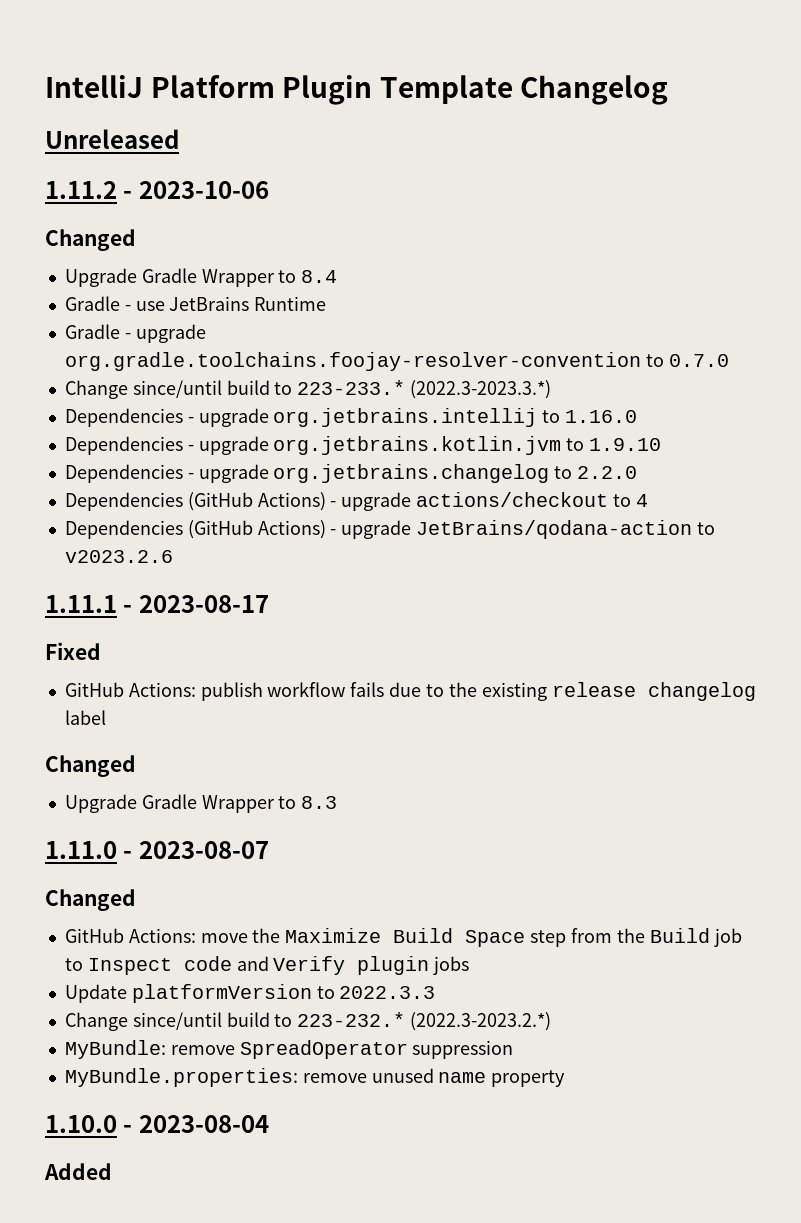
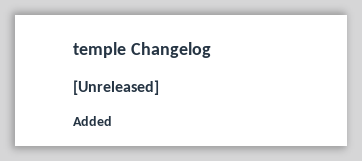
[45,75,669,105] [45,129,179,149] [45,181,269,199] [45,229,136,251] [64,268,338,287] [64,296,327,311] [64,324,206,343] [64,352,729,371] [64,380,552,399] [64,408,638,427] [64,436,662,455] [64,464,638,483] [64,492,648,511] [64,520,715,539] [64,550,173,563] [45,595,269,613] [45,642,101,660] [64,682,756,701] [64,710,106,725] [45,755,136,777] [64,794,338,813] [45,841,269,859] [45,889,136,911] [64,928,742,947] [64,956,470,975] [64,984,436,1003] [64,1012,552,1031] [64,1040,514,1059] [64,1068,566,1087] [45,1115,269,1133] IntelliJ Platform Plugin Template Changelog // Unreleased // 1.11.2 - 2023-10-06 // Changed // Upgrade Gradle Wrapper to 8.4 // Gradle - use JetBrains Runtime // Gradle - upgrade org.gradle.toolchains.foojay-resolver-convention to 0.7.0 // Change since/until build to 223-233.* (2022.3-2023.3.*) // Dependencies - upgrade org.jetbrains.intellij to 1.16.0 // Dependencies - upgrade org.jetbrains.kotlin.jvm to 1.9.10 // Dependencies - upgrade org.jetbrains.changelog to 2.2.0 // Dependencies (GitHub Actions) - upgrade actions/checkout to 4 // Dependencies (GitHub Actions) - upgrade JetBrains/qodana-action to v2023.2.6 // 1.11.1 - 2023-08-17 // Fixed // GitHub Actions: publish workflow fails due to the existing release changelog label // Changed // Upgrade Gradle Wrapper to 8.3 // 1.11.0 - 2023-08-07 // Changed // GitHub Actions: move the Maximize Build Space step from the Build job to Inspect code and Verify plugin jobs // Update platformVersion to 2022.3.3 // Change since/until build to 223-232.* (2022.3-2023.2.*) // MyBundle: remove SpreadOperator suppression // MyBundle.properties: remove unused name property // 1.10.0 - 2023-08-04 -> [73,42,211,58] [73,80,159,95] temple Changelog // [Unreleased]

